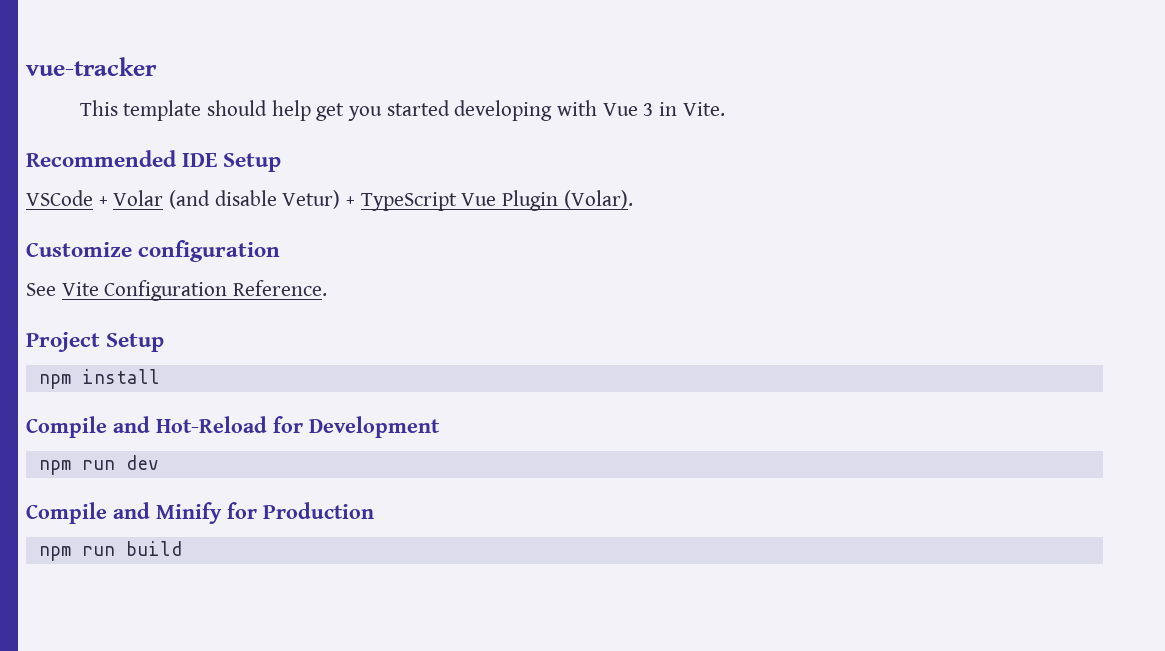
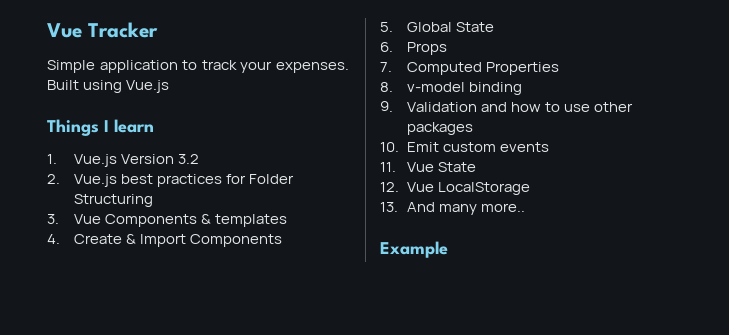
[26,57,157,76] [79,100,725,121] [26,150,282,172] [26,190,633,211] [26,240,281,262] [26,280,328,301] [26,332,165,352] [38,369,160,389] [26,416,440,438] [38,455,159,475] [26,502,374,524] [38,541,182,561] vue-tracker // This template should help get you started developing with Vue 3 in Vite. // Recommended IDE Setup // VSCode + Volar (and disable Vetur) + TypeScript Vue Plugin (Volar). // Customize configuration // See Vite Configuration Reference. // Project Setup // npm install // Compile and Hot-Reload for Development // npm run dev // Compile and Minify for Production // npm run build -> [47,22,158,38] [47,60,349,73] [47,80,170,93] [47,119,154,136] [47,154,200,167] [47,174,295,187] [73,194,153,207] [47,214,288,227] [47,234,283,247] [380,22,494,32] [380,42,447,55] [380,62,559,75] [380,82,522,95] [380,101,634,112] [406,122,473,135] [380,142,550,152] [380,162,476,172] [380,182,530,195] [380,202,526,215] [380,241,448,258] Vue Tracker // Simple application to track your expenses. Built using Vue.js // Things I learn // 1. Vue.js Version 3.2 // 2. Vue.js best practices for Folder Structuring // 3. Vue Components & templates // 4. Create & Import Components // 5. Global State // 6. Props // 7. Computed Properties // 8. v-model binding // 9. Validation and how to use other packages // 10. Emit custom events // 11. Vue State // 12. Vue LocalStorage // 13. And many more.. // Example

